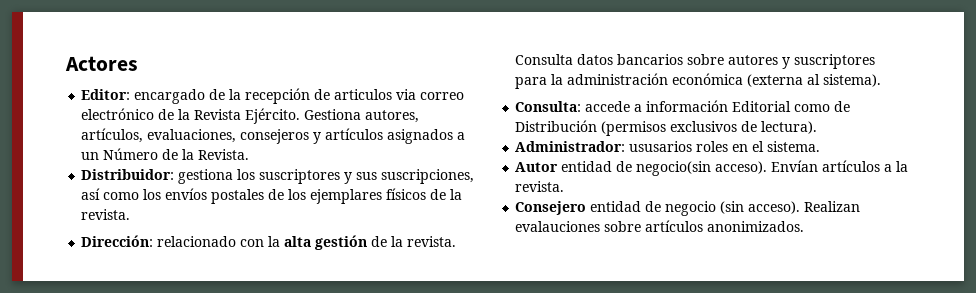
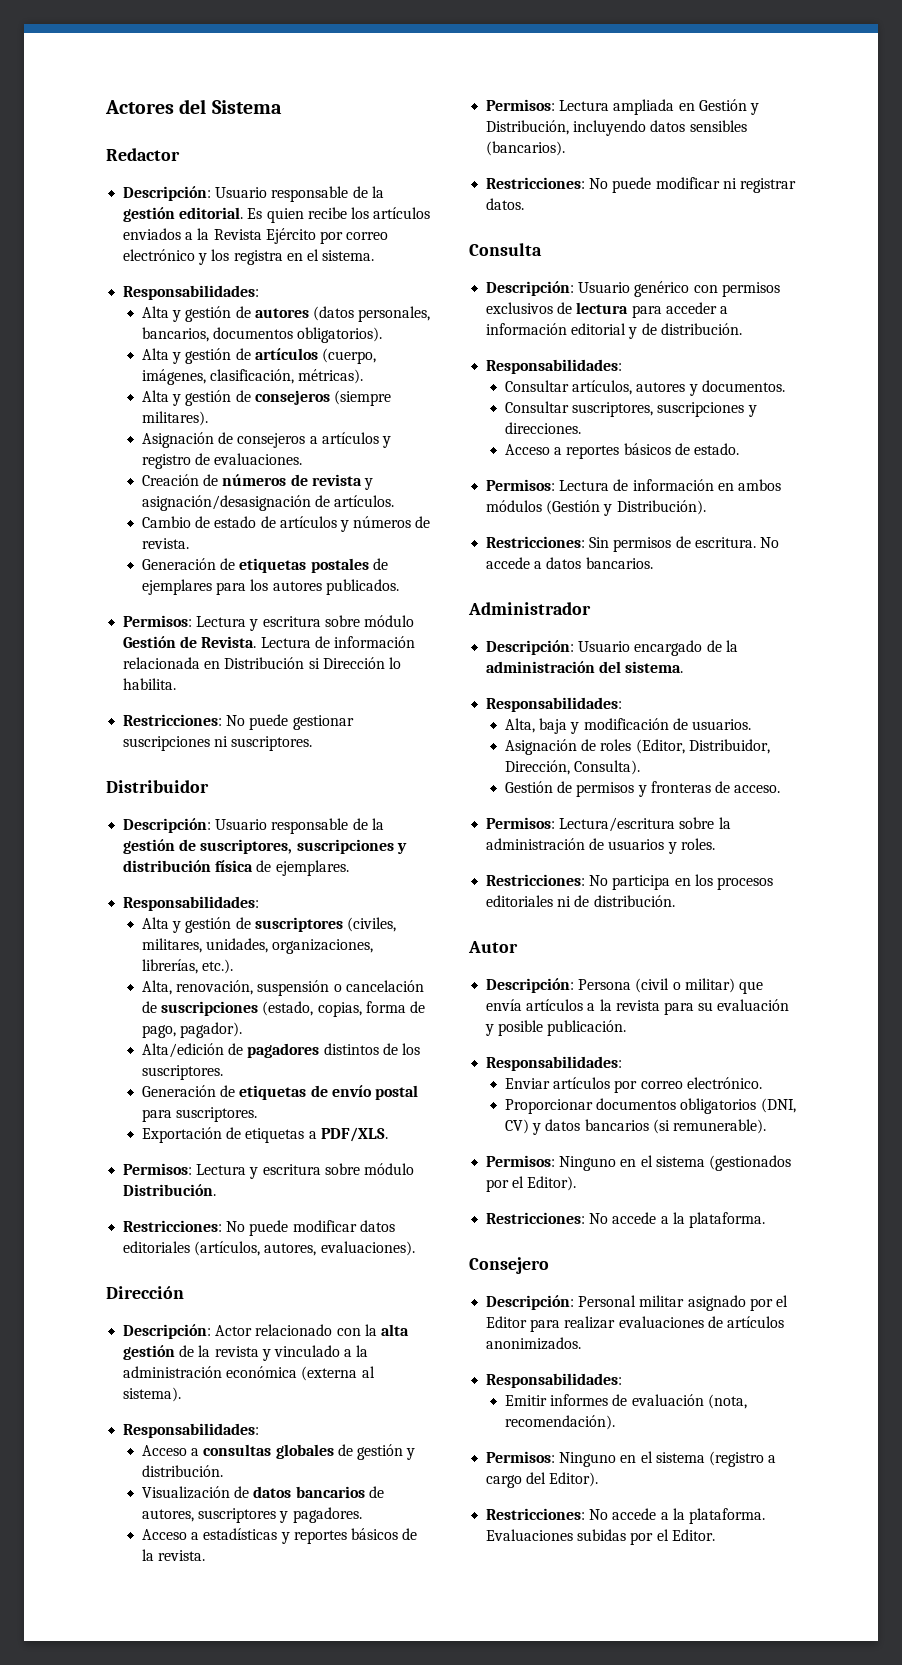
[81,88,465,104] [81,108,420,124] [81,128,466,144] [81,148,250,160] [81,169,475,184] [81,188,463,204] [81,209,131,220] [81,235,154,247] // Editor: encargado de la recepción de articulos via correo electrónico de la Revista Ejército. Gestiona autores, artículos, evaluaciones, consejeros y artículos asignados a un Número de la Revista. // Distribuidor: gestiona los suscriptores y sus suscripciones, así como los envíos postales de los ejemplares físicos de la revista. // Dirección: -> [179,99,282,114] [106,148,180,161] [123,186,384,202] [123,207,431,223] [123,228,389,244] [123,249,375,265] [123,285,260,300] [141,306,431,322] [141,327,383,343] [141,348,376,364] [141,369,364,385] [141,390,391,406] [141,411,208,426] [141,432,391,448] [141,453,303,469] [141,474,373,490] [141,495,395,511] [141,516,431,532] [141,538,189,549] [141,558,388,573] [141,579,399,595] [123,615,414,631] [123,636,415,648] [123,657,401,669] [123,678,177,690] [123,714,354,730] [123,736,313,751] [106,780,209,793] [123,818,384,834] [123,839,407,854] [123,860,349,876] [123,896,260,911] [141,917,396,933] [141,938,374,954] [141,959,234,974] [141,980,424,996] [141,1001,425,1017] [141,1022,243,1038] [141,1043,420,1058] [141,1065,223,1080] [141,1085,418,1100] [141,1107,258,1122] [141,1127,388,1143] [123,1163,414,1179] [123,1184,217,1196] [123,1220,395,1236] [123,1241,415,1256] [106,1286,184,1299] [123,1324,253,1339] del Sistema // Redactor // Descripción: Usuario responsable de la gestión editorial. Es quien recibe los artículos enviados a la Revista Ejército por correo electrónico y los registra en el sistema. // Responsabilidades: // Alta y gestión de autores (datos personales, bancarios, documentos obligatorios). // Alta y gestión de artículos (cuerpo, imágenes, clasificación, métricas). // Alta y gestión de consejeros (siempre militares). // Asignación de consejeros a artículos y registro de evaluaciones. // Creación de números de revista y asignación/desasignación de artículos. // Cambio de estado de artículos y números de revista. // Generación de etiquetas postales de ejemplares para los autores publicados. // Permisos: Lectura y escritura sobre módulo Gestión de Revista. Lectura de información relacionada en Distribución si Dirección lo habilita. // Restricciones: No puede gestionar suscripciones ni suscriptores. // Distribuidor // Descripción: Usuario responsable de la gestión de suscriptores, suscripciones y distribución física de ejemplares. // Responsabilidades: // Alta y gestión de suscriptores (civiles, militares, unidades, organizaciones, librerías, etc.). // Alta, renovación, suspensión o cancelación de suscripciones (estado, copias, forma de pago, pagador). // Alta/edición de pagadores distintos de los suscriptores. // Generación de etiquetas de envío postal para suscriptores. // Exportación de etiquetas a PDF/XLS. // Permisos: Lectura y escritura sobre módulo Distribución. // Restricciones: No puede modificar datos editoriales (artículos, autores, evaluaciones). // Dirección // Descripción: Actor
[407,236,457,247] [515,54,876,69] [515,77,548,89] revista. Consulta datos bancarios sobre autores y suscriptores para -> [214,1345,353,1361] revista y vinculado a
[515,100,851,112] [515,120,818,136] [515,141,821,152] [515,160,909,176] [515,181,565,192] [515,201,861,216] [515,220,805,232] Consulta: accede a información Editorial como de Distribución (permisos exclusivos de lectura). // Administrador: ususarios roles en el sistema. // Autor entidad de negocio(sin acceso). Envían artículos a la revista. // Consejero entidad de negocio (sin acceso). Realizan evalauciones sobre artículos anonimizados. -> [123,1423,260,1438] [141,1444,416,1460] [141,1465,223,1477] [141,1486,384,1499] [141,1507,362,1523] [141,1528,418,1544] [141,1549,206,1561] [486,99,759,115] [486,120,747,136] [486,141,566,156] [486,177,796,193] [486,198,525,210] [469,243,542,256] [486,281,780,297] [486,302,728,318] [486,323,742,339] [486,359,623,374] [504,380,785,396] [504,401,757,417] [504,422,581,434] [504,443,739,459] [486,479,781,491] [486,500,706,516] [486,536,779,552] [486,557,653,569] [468,602,591,615] [486,640,738,656] [486,661,684,673] [486,697,623,712] [504,718,751,734] [504,739,770,755] [504,760,641,775] [504,781,781,797] [486,817,731,832] [486,838,715,854] [486,874,773,890] [486,895,675,907] [468,941,518,953] [486,978,763,994] [486,999,790,1015] [485,1020,627,1036] [486,1056,623,1071] [504,1077,762,1093] [504,1098,796,1114] [504,1119,766,1135] [486,1155,791,1171] [486,1176,577,1192] [486,1212,765,1228] [469,1257,549,1274] [486,1295,788,1311] [486,1316,784,1332] [486,1337,582,1350] [486,1373,623,1388] [504,1394,747,1409] [504,1415,615,1430] [486,1451,777,1467] [486,1472,599,1488] [486,1508,765,1524] [486,1529,715,1545] Responsabilidades: // Acceso a consultas globales de gestión y distribución. // Visualización de datos bancarios de autores, suscriptores y pagadores. // Acceso a estadísticas y reportes básicos de la revista. // Permisos: Lectura ampliada en Gestión y Distribución, incluyendo datos sensibles (bancarios). // Restricciones: No puede modificar ni registrar datos. // Consulta // Descripción: Usuario genérico con permisos exclusivos de lectura para acceder a información editorial y de distribución. // Responsabilidades: // Consultar artículos, autores y documentos. // Consultar suscriptores, suscripciones y direcciones. // Acceso a reportes básicos de estado. // Permisos: Lectura de información en ambos módulos (Gestión y Distribución). // Restricciones: Sin permisos de escritura. No accede a datos bancarios. // Administrador // Descripción: Usuario encargado de la administración del sistema. // Responsabilidades: // Alta, baja y modificación de usuarios. // Asignación de roles (Editor, Distribuidor, Dirección, Consulta). // Gestión de permisos y fronteras de acceso. // Permisos: Lectura/escritura sobre la administración de usuarios y roles. // Restricciones: No participa en los procesos editoriales ni de distribución. // Autor // Descripción: Persona (civil o militar) que envía artículos a la revista para su evaluación y posible publicación. // Responsabilidades: // Enviar artículos por correo electrónico. // Proporcionar documentos obligatorios (DNI, CV) y datos bancarios (si remunerable). // Permisos: Ninguno en el sistema (gestionados por el Editor). // Restricciones: No accede a la plataforma. // Consejero // Descripción: Personal militar asignado por el Editor para realizar evaluaciones de artículos anonimizados. // Responsabilidades: // Emitir informes de evaluación (nota, recomendación). // Permisos: Ninguno en el sistema (registro a cargo del Editor). // Restricciones: No accede a la plataforma. Evaluaciones subidas por el Editor.

